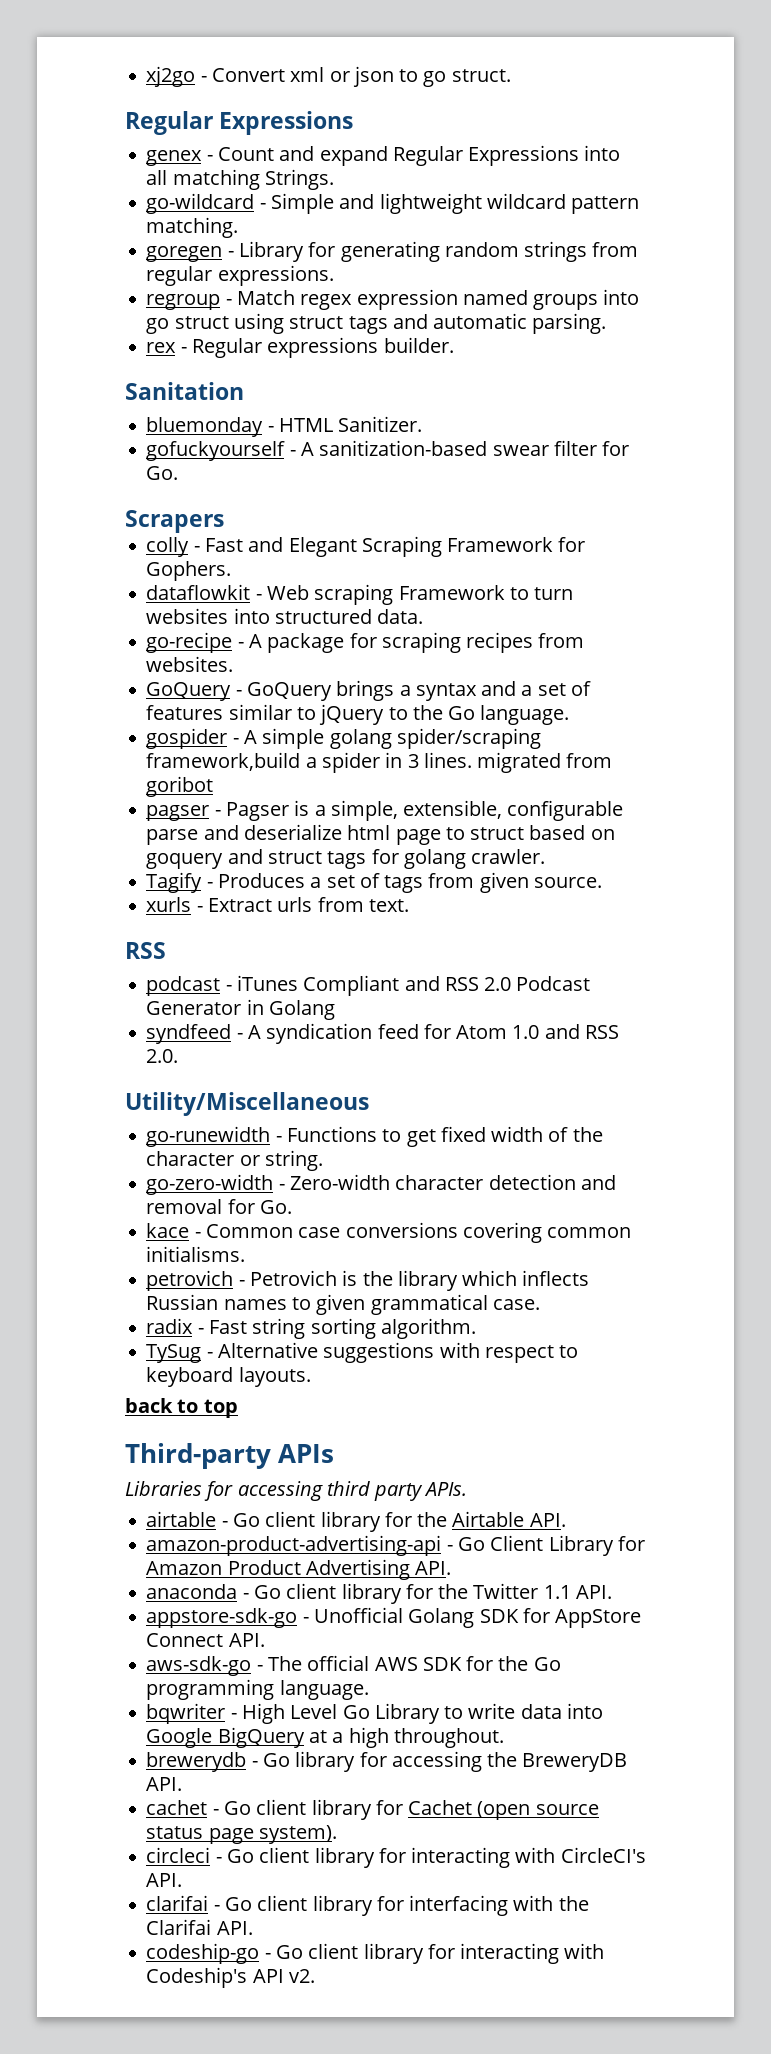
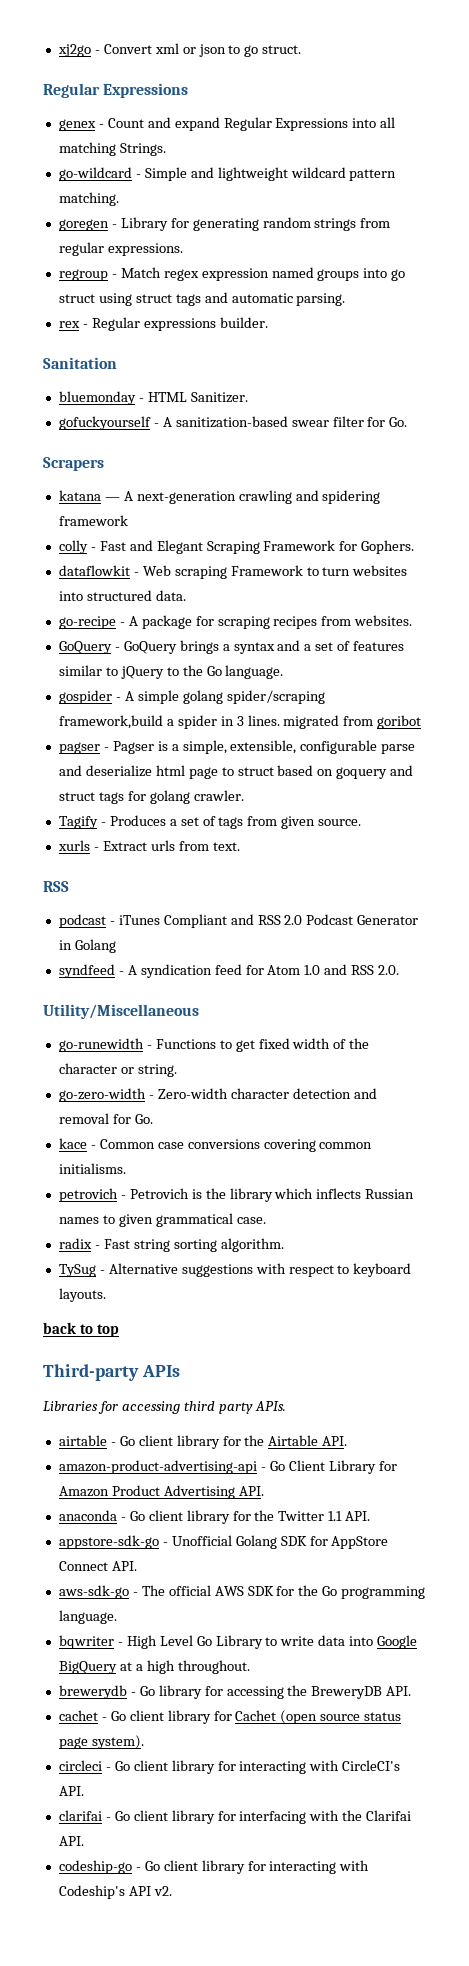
(224, 521) none -> [58,490,381,504] [58,515,128,526] // katana — A next-generation crawling and spidering framework

